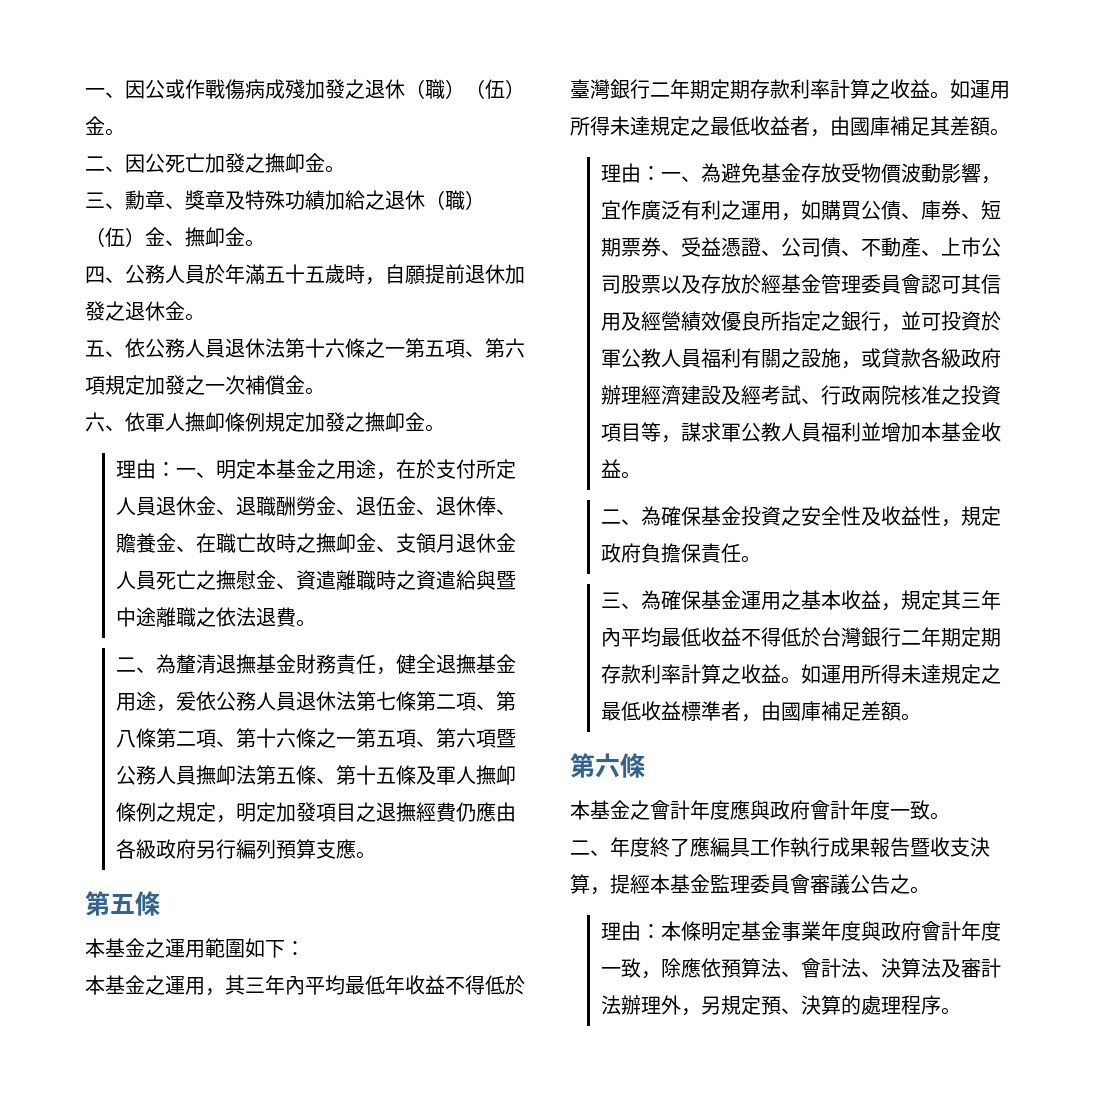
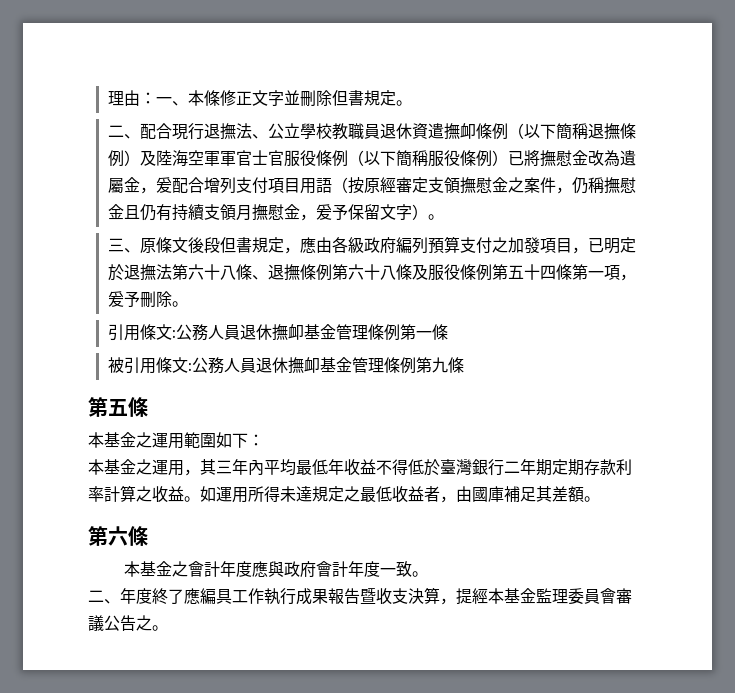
[85,79,525,100] [85,116,125,136] [85,153,345,173] [85,190,485,210] [85,227,265,247] [85,264,525,285] [85,301,205,321] [85,338,525,358] [85,375,325,395] [85,412,445,432] [115,459,516,480] [115,496,516,516] [115,533,516,553] [115,570,516,590] [115,607,316,627] [115,654,516,675] [115,691,516,712] [115,728,516,748] [115,765,516,785] [115,802,516,823] [115,839,376,859] 一、因公或作戰傷病成殘加發之退休（職）（伍）金。 // 二、因公死亡加發之撫卹金。 // 三、勳章、獎章及特殊功績加給之退休（職）（伍）金、撫卹金。 // 四、公務人員於年滿五十五歲時，自願提前退休加發之退休金。 // 五、依公務人員退休法第十六條之一第五項、第六項規定加發之一次補償金。 // 六、依軍人撫卹條例規定加發之撫卹金。 // 理由：一、明定本基金之用途，在於支付所定人員退休金、退職酬勞金、退伍金、退休俸、贍養金、在職亡故時之撫卹金、支領月退休金人員死亡之撫慰金、資遣離職時之資遣給與暨中途離職之依法退費。 // 二、為釐清退撫基金財務責任，健全退撫基金用途，爰依公務人員退休法第七條第二項、第八條第二項、第十六條之一第五項、第六項暨公務人員撫卹法第五條、第十五條及軍人撫卹條例之規定，明定加發項目之退撫經費仍應由各級政府另行編列預算支應。 -> [107,90,412,107] [107,123,636,140] [107,150,636,167] [107,177,636,194] [107,204,444,221] [107,236,636,254] [107,264,636,281] [107,291,188,308] [107,324,448,341] [107,357,464,374] 理由：一、本條修正文字並刪除但書規定。 // 二、配合現行退撫法、公立學校教職員退休資遣撫卹條例（以下簡稱退撫條例）及陸海空軍軍官士官服役條例（以下簡稱服役條例）已將撫慰金改為遺屬金，爰配合增列支付項目用語（按原經審定支領撫慰金之案件，仍稱撫慰金且仍有持續支領月撫慰金，爰予保留文字）。 // 三、原條文後段但書規定，應由各級政府編列預算支付之加發項目，已明定於退撫法第六十八條、退撫條例第六十八條及服役條例第五十四條第一項，爰予刪除。 // 引用條文:公務人員退休撫卹基金管理條例第一條 // 被引用條文:公務人員退休撫卹基金管理條例第九條
[600,163,1001,184] [600,200,1001,221] [600,237,1001,257] [600,274,1001,294] [600,311,1001,332] [600,348,1001,369] [600,385,1001,405] [600,422,1001,443] [600,459,641,479] [600,506,1001,527] [600,543,761,563] [600,590,1001,611] [600,627,1001,648] [600,664,1001,684] [600,701,921,722] // 理由：一、為避免基金存放受物價波動影響，宜作廣泛有利之運用，如購買公債、庫券、短期票券、受益憑證、公司債、不動產、上市公司股票以及存放於經基金管理委員會認可其信用及經營績效優良所指定之銀行，並可投資於軍公教人員福利有關之設施，或貸款各級政府辦理經濟建設及經考試、行政兩院核准之投資項目等，謀求軍公教人員福利並增加本基金收益。 // 二、為確保基金投資之安全性及收益性，規定政府負擔保責任。 // 三、為確保基金運用之基本收益，規定其三年內平均最低收益不得低於台灣銀行二年期定期存款利率計算之收益。如運用所得未達規定之最低收益標準者，由國庫補足差額。 -> (600, 499) none
[600,921,1001,941] [600,958,1001,979] [600,995,961,1016] // 理由：本條明定基金事業年度與政府會計年度一致，除應依預算法、會計法、決算法及審計法辦理外，另規定預、決算的處理程序。 -> (168, 628) none

